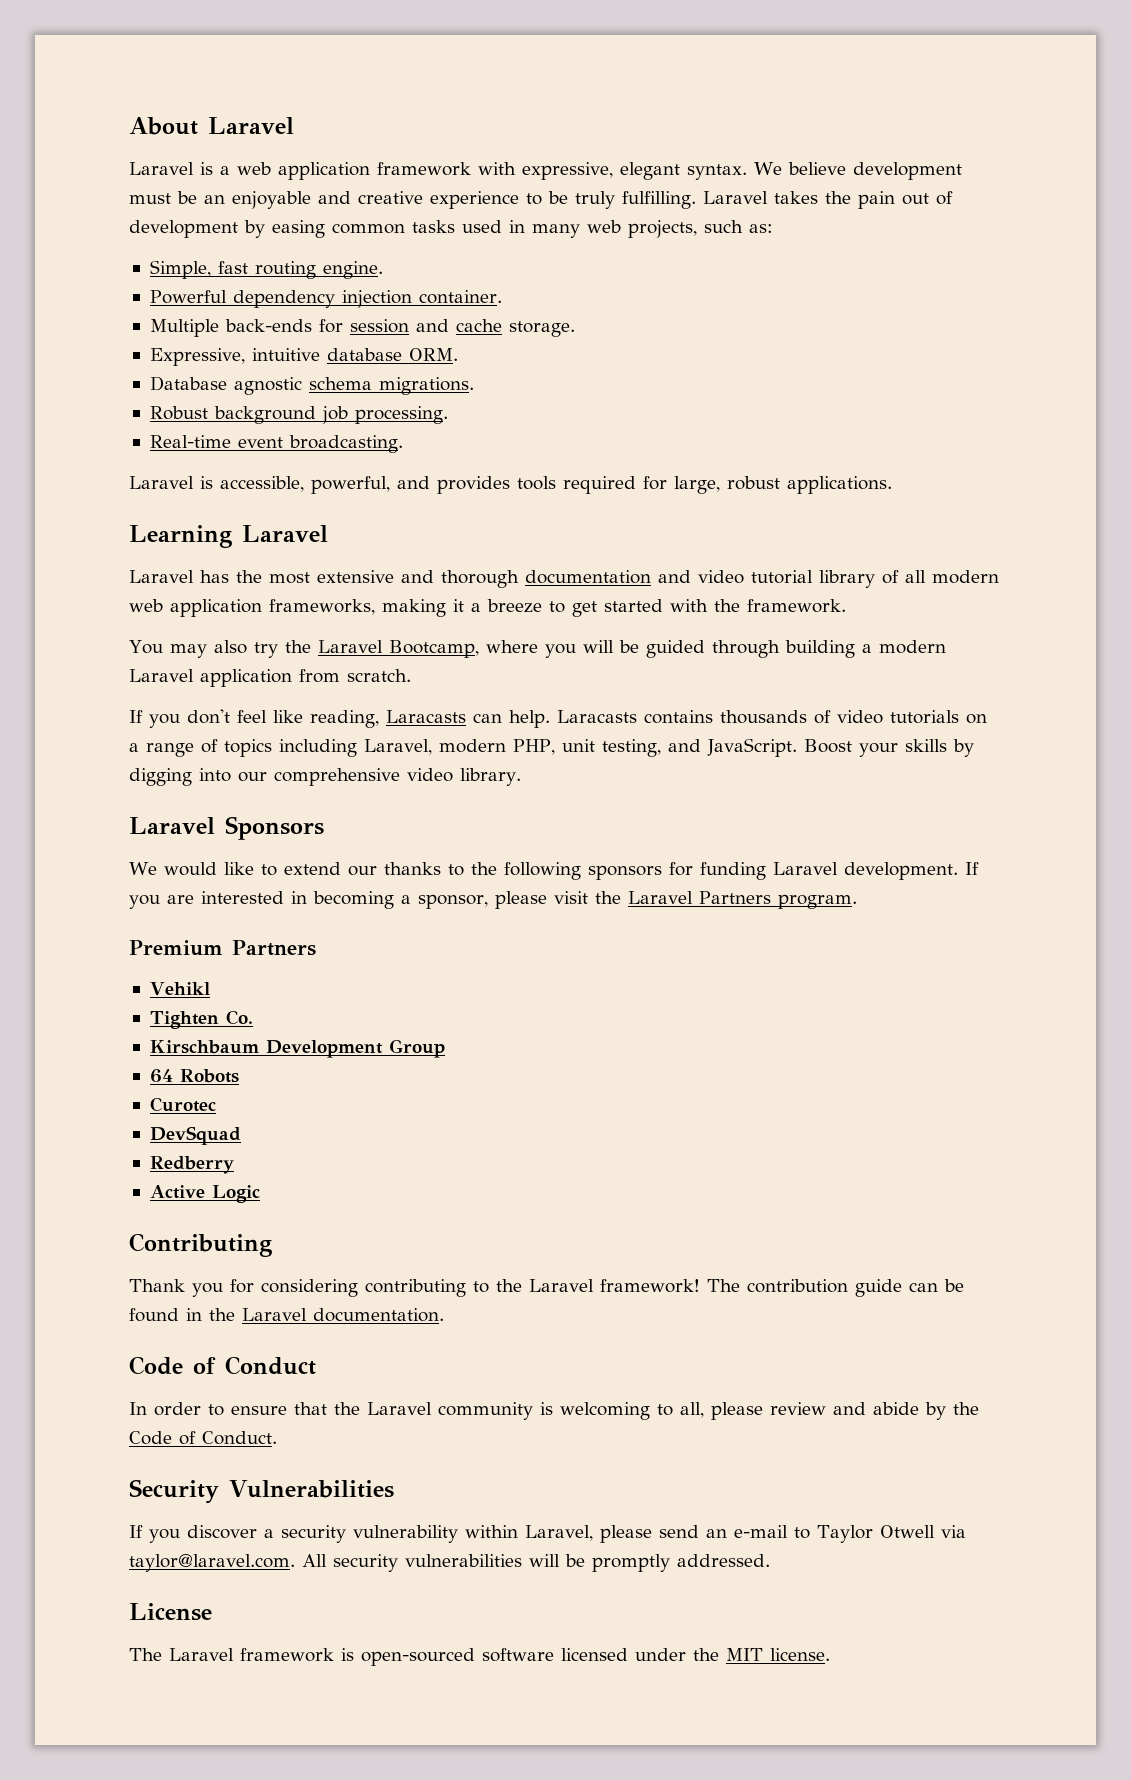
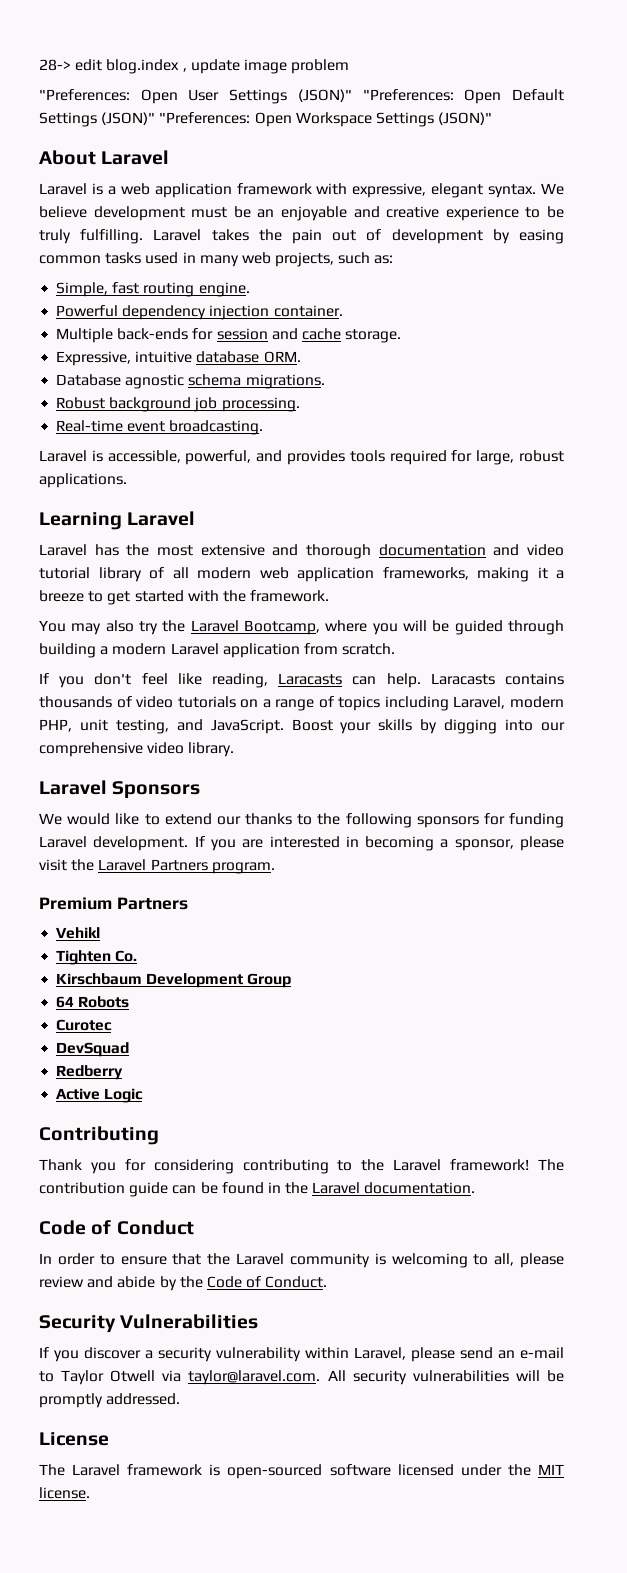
(129, 126) none -> [39,59,350,74] [39,89,564,104] [39,112,493,127] 28-> edit blog.index , update image problem // "Preferences: Open User Settings (JSON)" "Preferences: Open Default Settings (JSON)" "Preferences: Open Workspace Settings (JSON)" //

